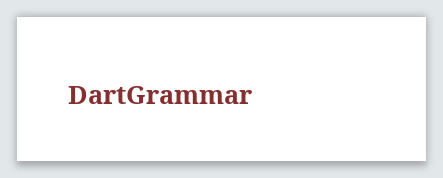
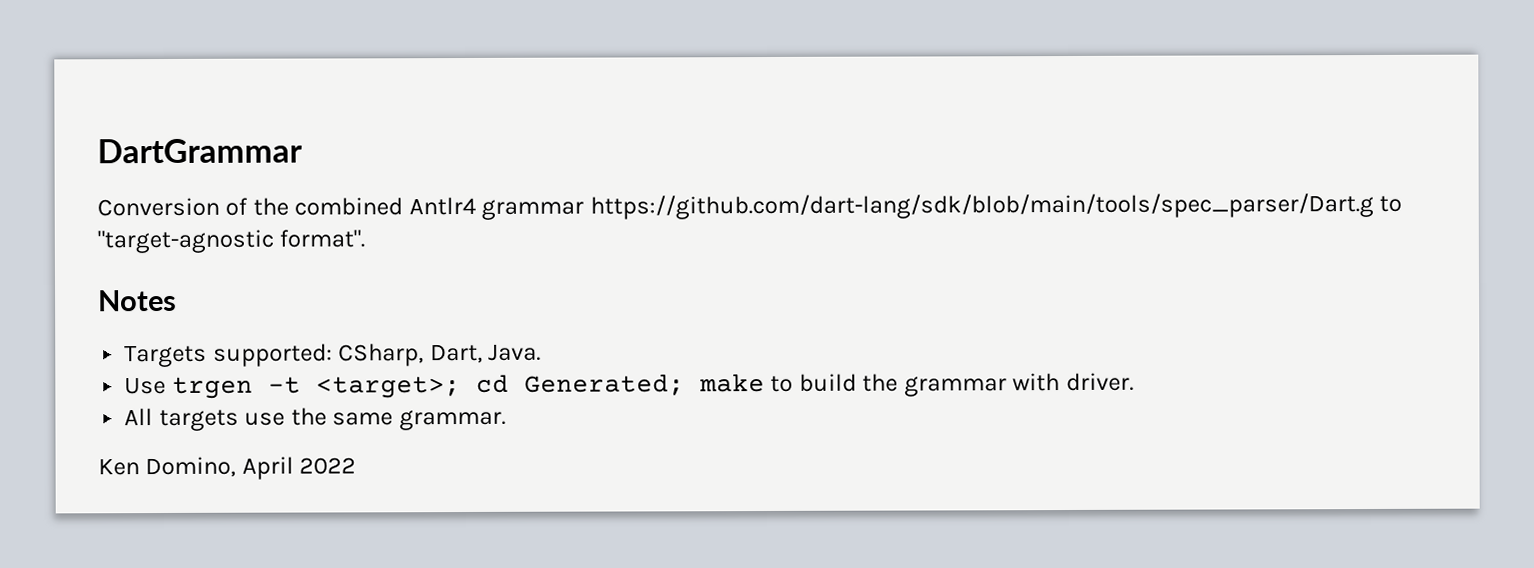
(252, 95) none -> [97,192,1403,220] [97,229,366,254] [98,289,177,312] [124,343,542,368] [124,372,1134,399] [124,407,506,432] [98,456,357,480] // Conversion of the combined Antlr4 grammar https://github.com/dart-lang/sdk/blob/main/tools/spec_parser/Dart.g to "target-agnostic format". // Notes // Targets supported: CSharp, Dart, Java. // Use trgen -t <target>; cd Generated; make to build the grammar with driver. // All targets use the same grammar. // Ken Domino, April 2022

